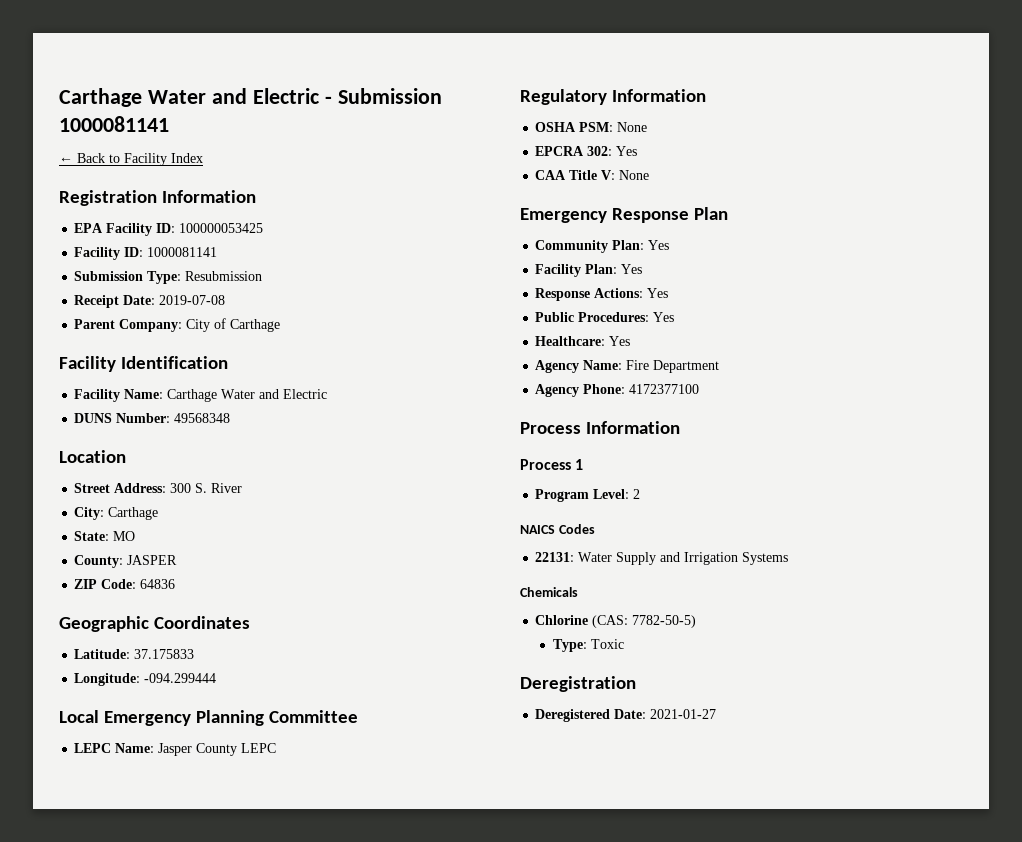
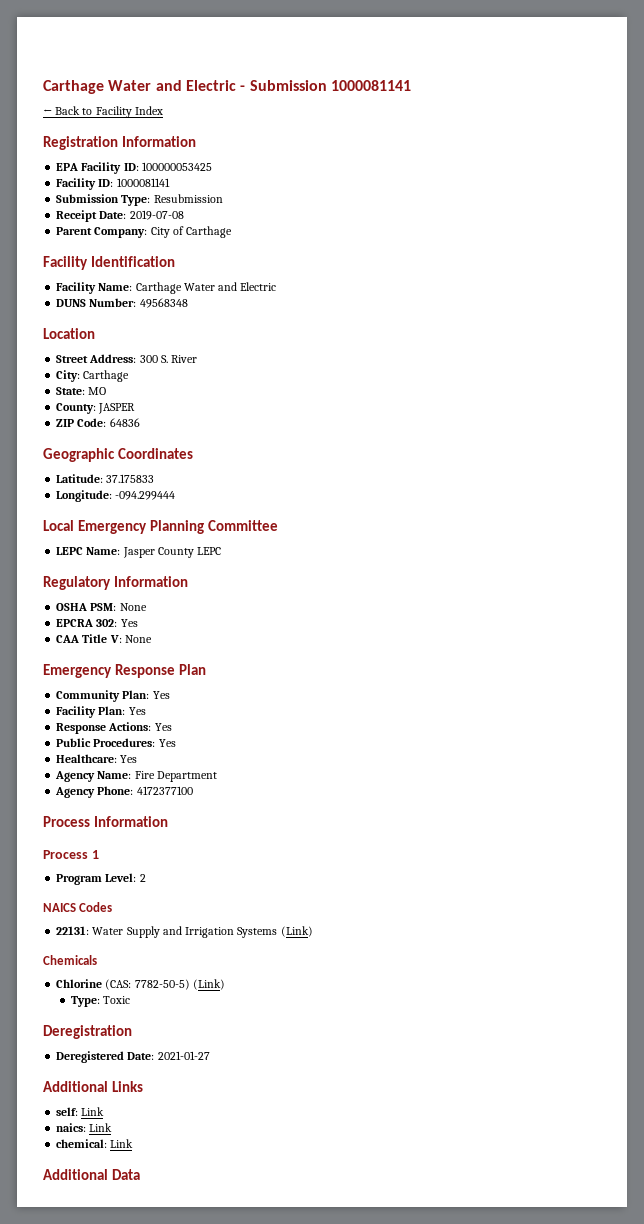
(789, 558) none -> [280,926,313,937] (Link)
(697, 621) none -> [192,979,225,990] (Link)
(717, 714) none -> [43,1081,143,1092] [56,1107,105,1116] [56,1123,113,1132] [56,1139,134,1148] [43,1169,140,1180] // Additional Links // self: Link // naics: Link // chemical: Link // Additional Data

